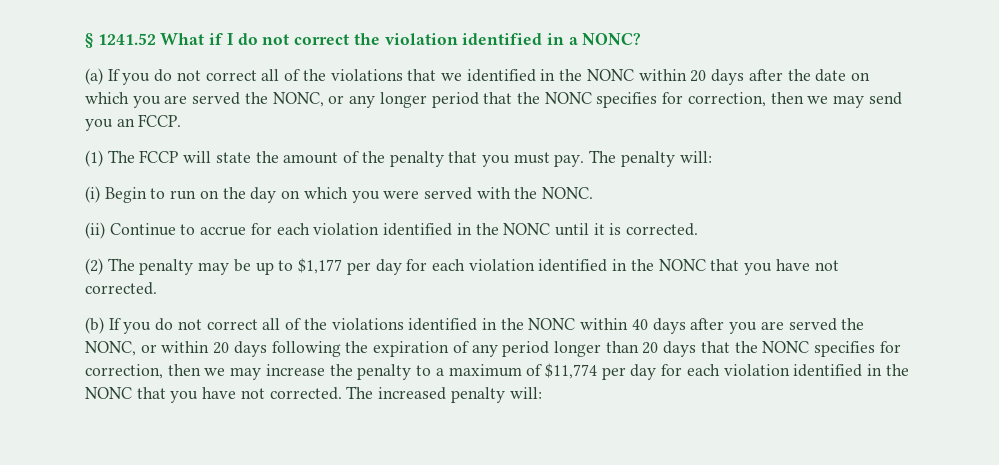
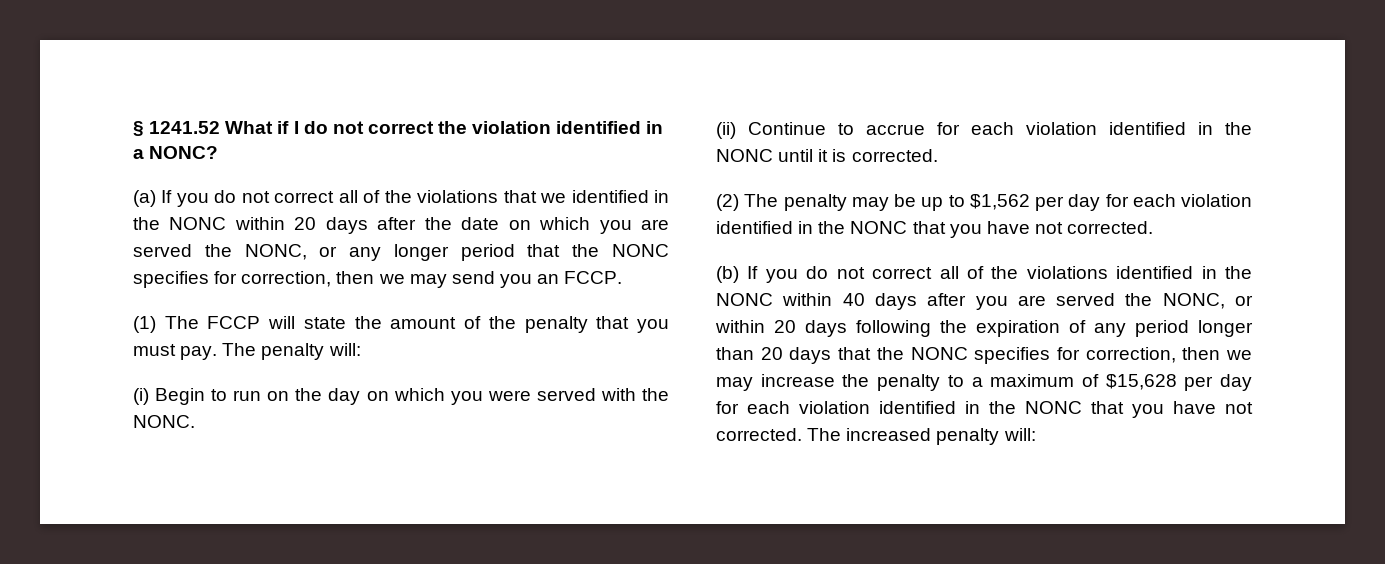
[298,258,343,274] $1,177 -> [969,194,1030,210] $1,562
[544,363,597,379] $11,774 -> [1105,374,1177,390] $15,628

